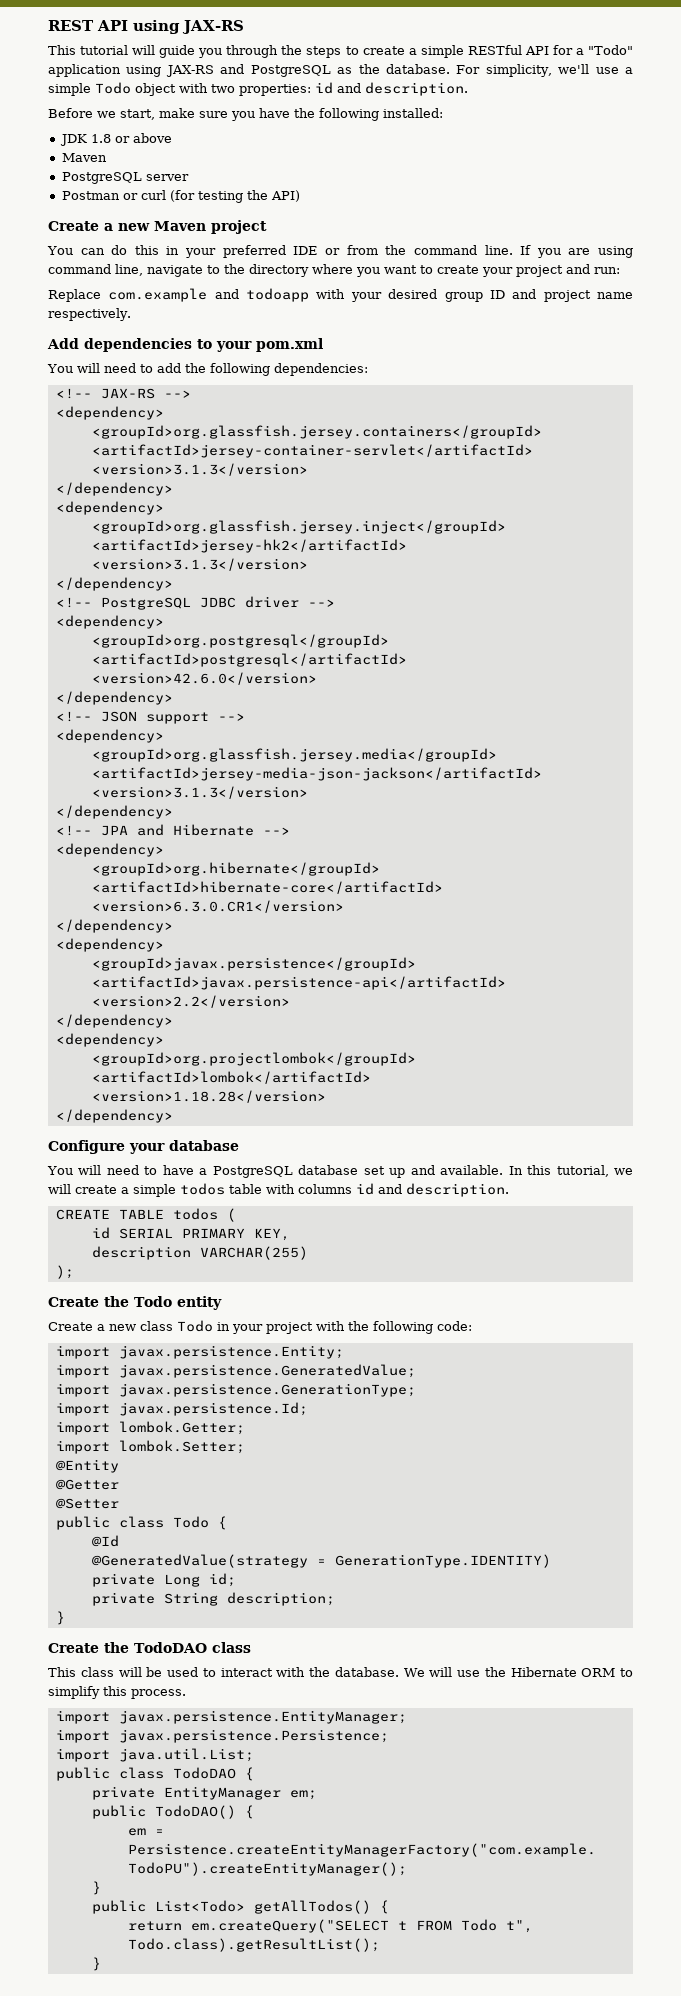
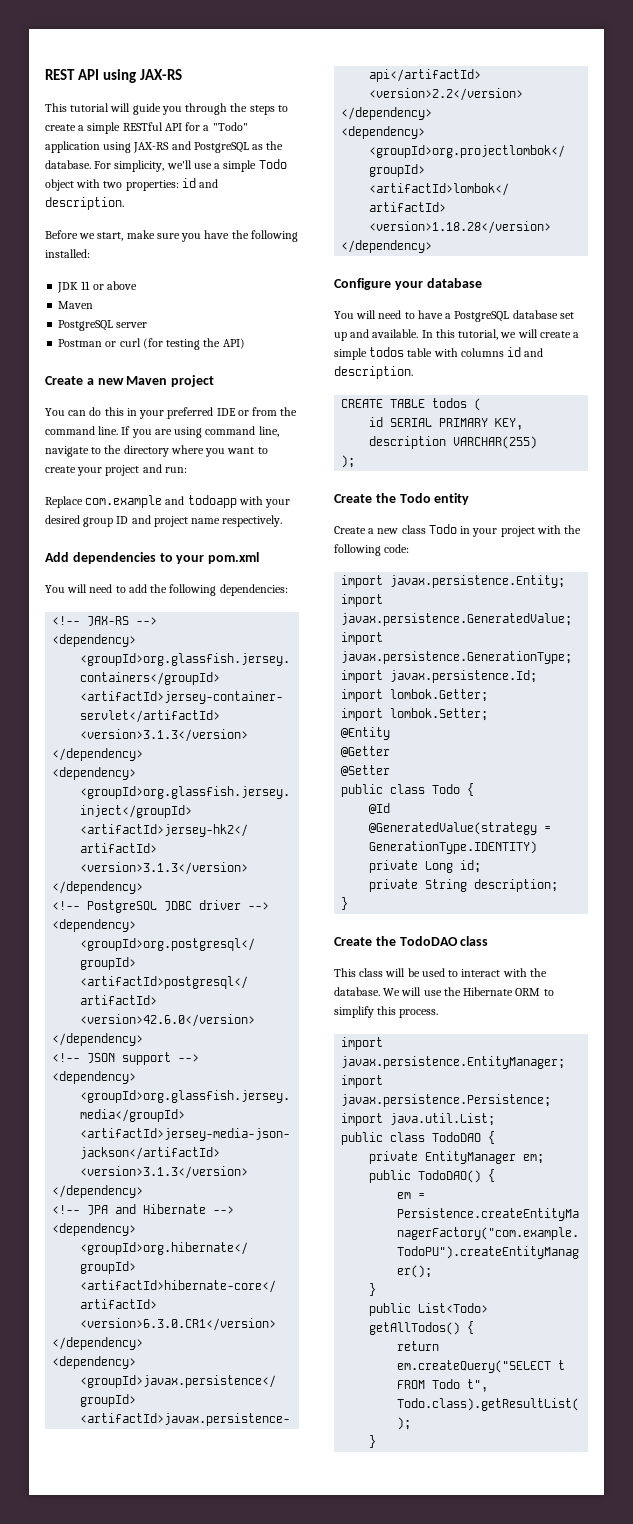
[90,134,111,143] 1.8 -> [81,281,91,290] 11

